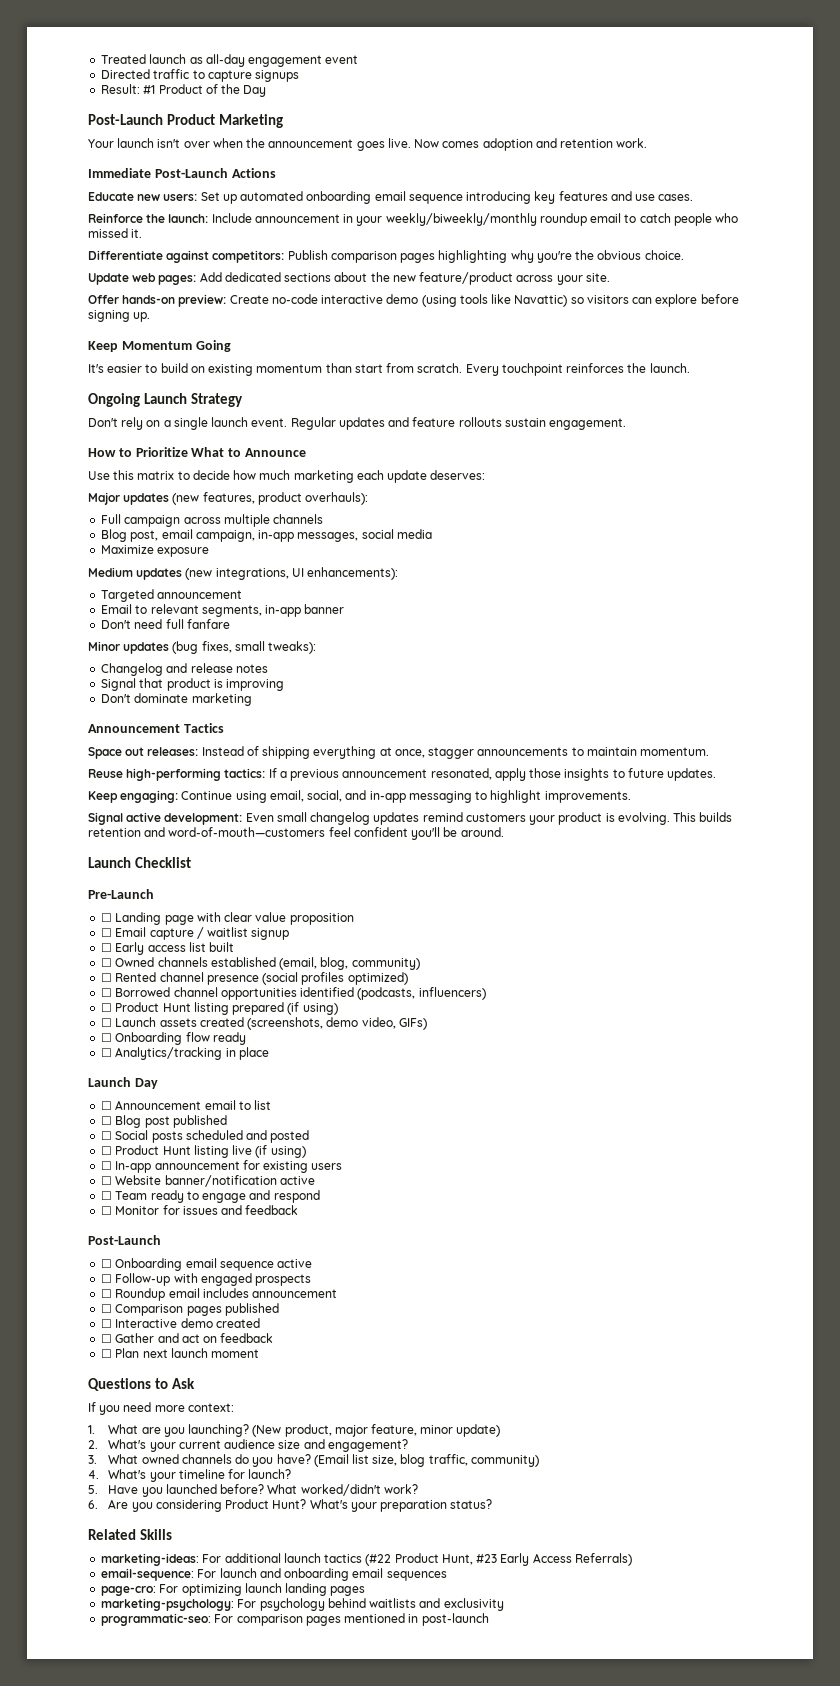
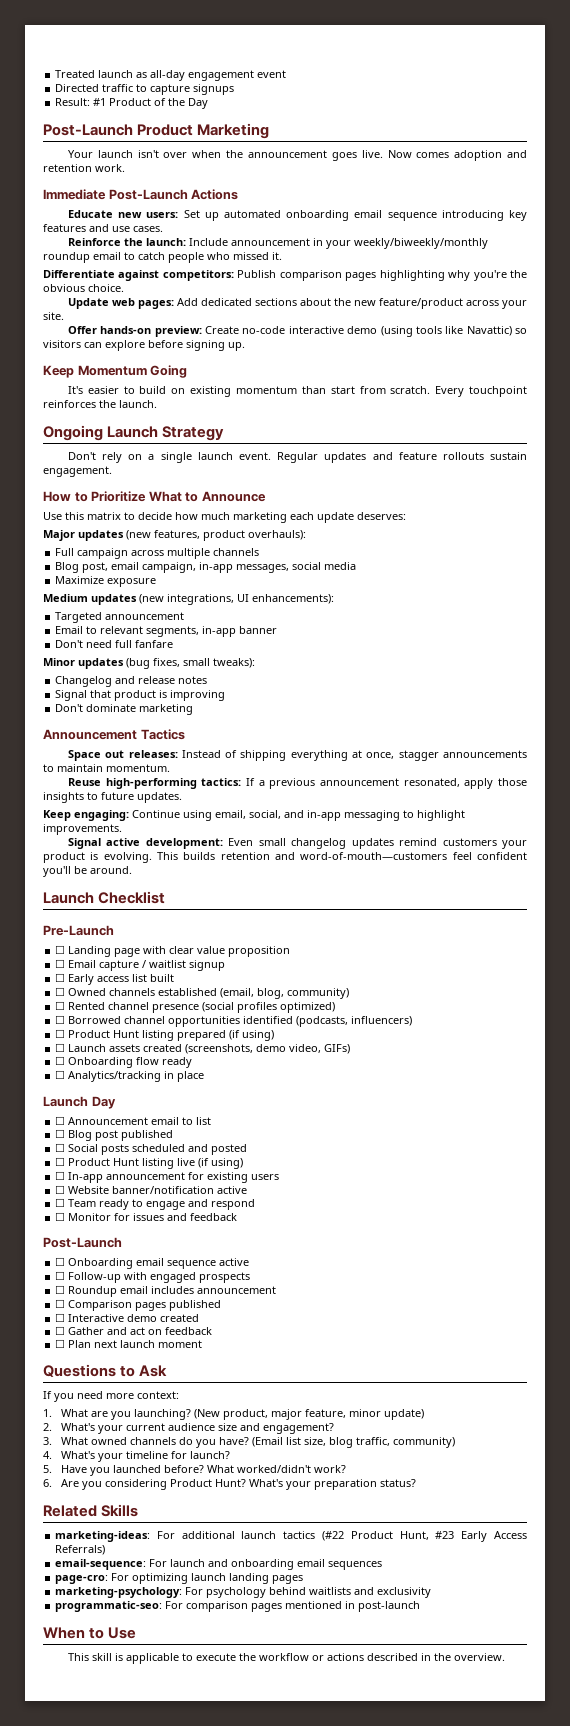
(489, 1619) none -> [43,1627,137,1639] [67,1653,505,1664] // When to Use // This skill is applicable to execute the workflow or actions described in the overview.

